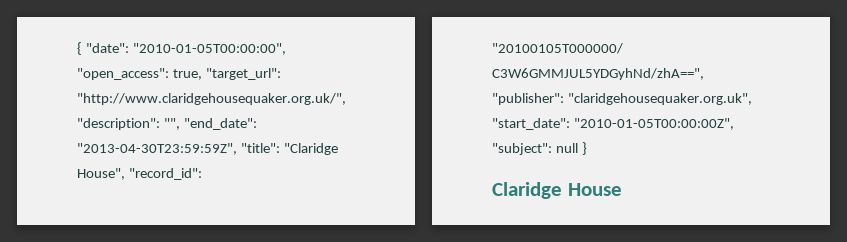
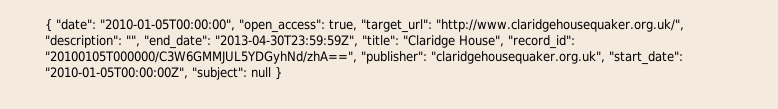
[492,182,622,199] // Claridge House -> (282, 73) none

